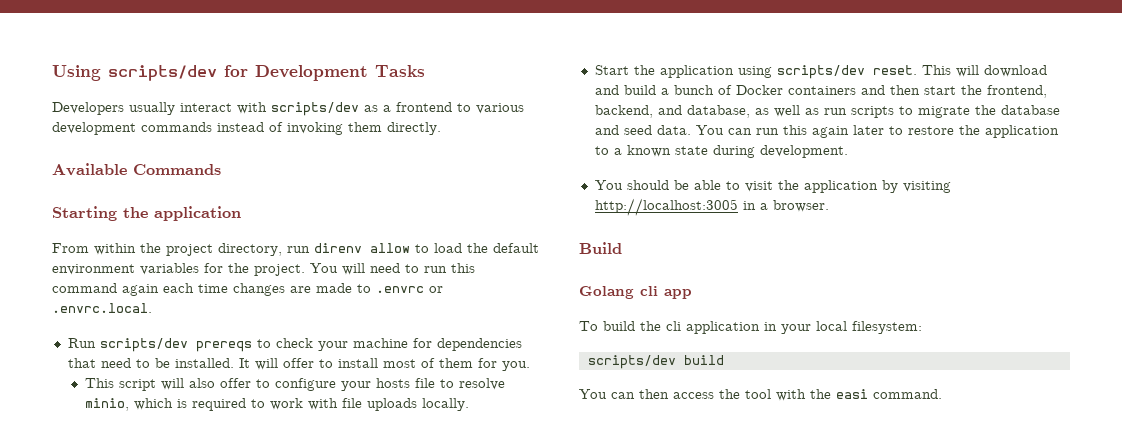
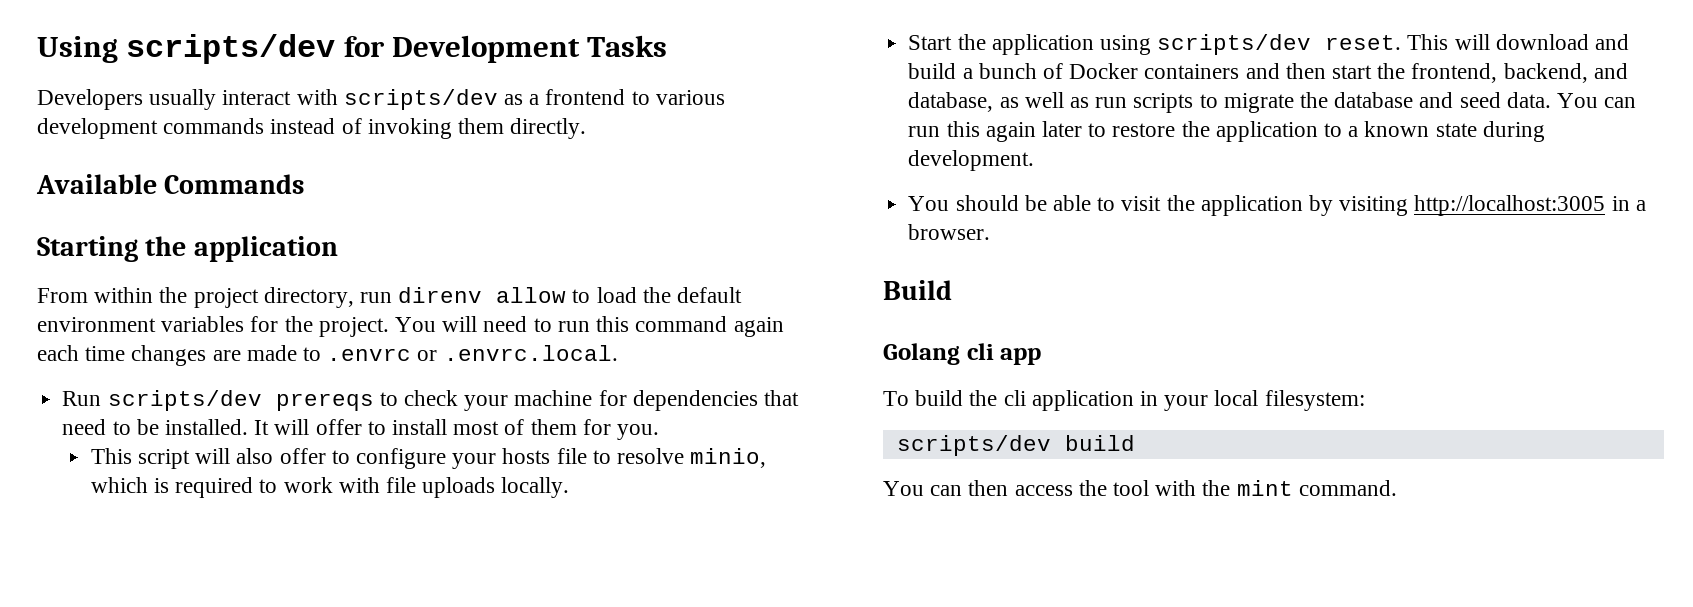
[836,389,868,399] easi -> [1236,480,1293,496] mint

